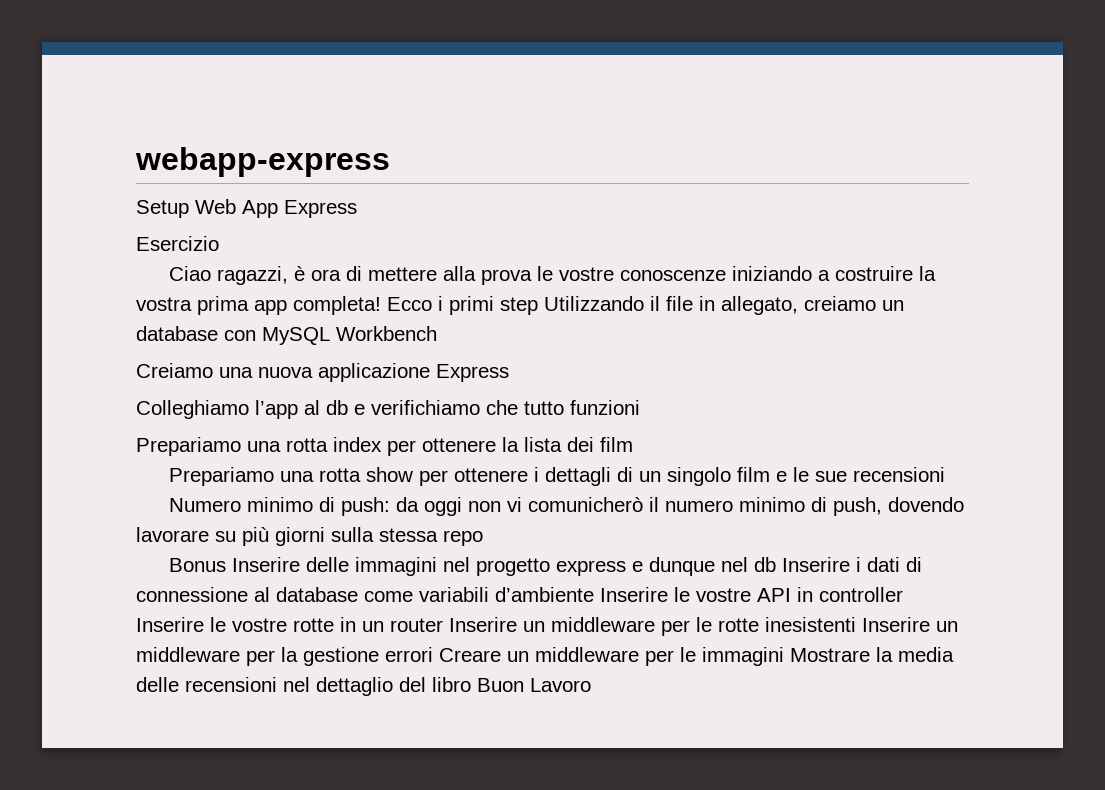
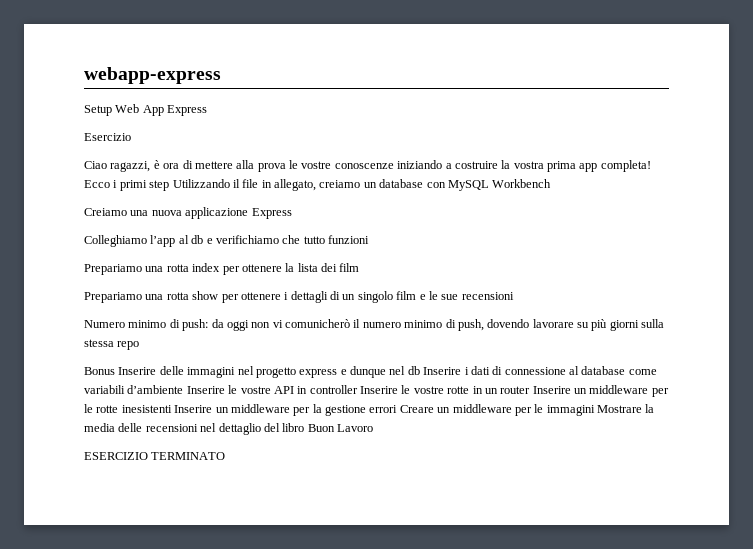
(591, 685) none -> [84,452,226,460] // ESERCIZIO TERMINATO

